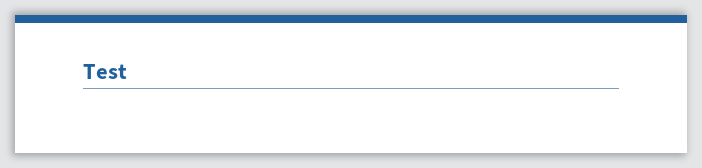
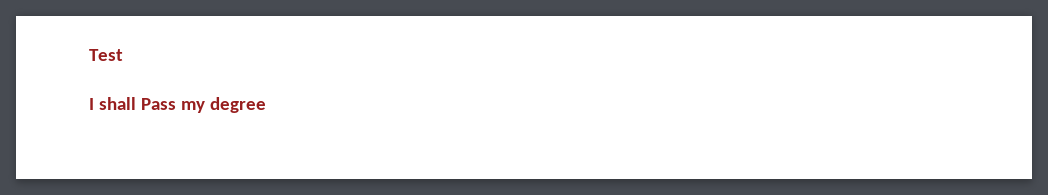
(127, 71) none -> [89,97,266,113] // I shall Pass my degree

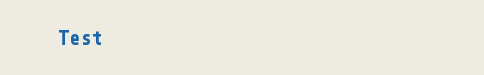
[89,97,266,113] // I shall Pass my degree -> (102, 37) none

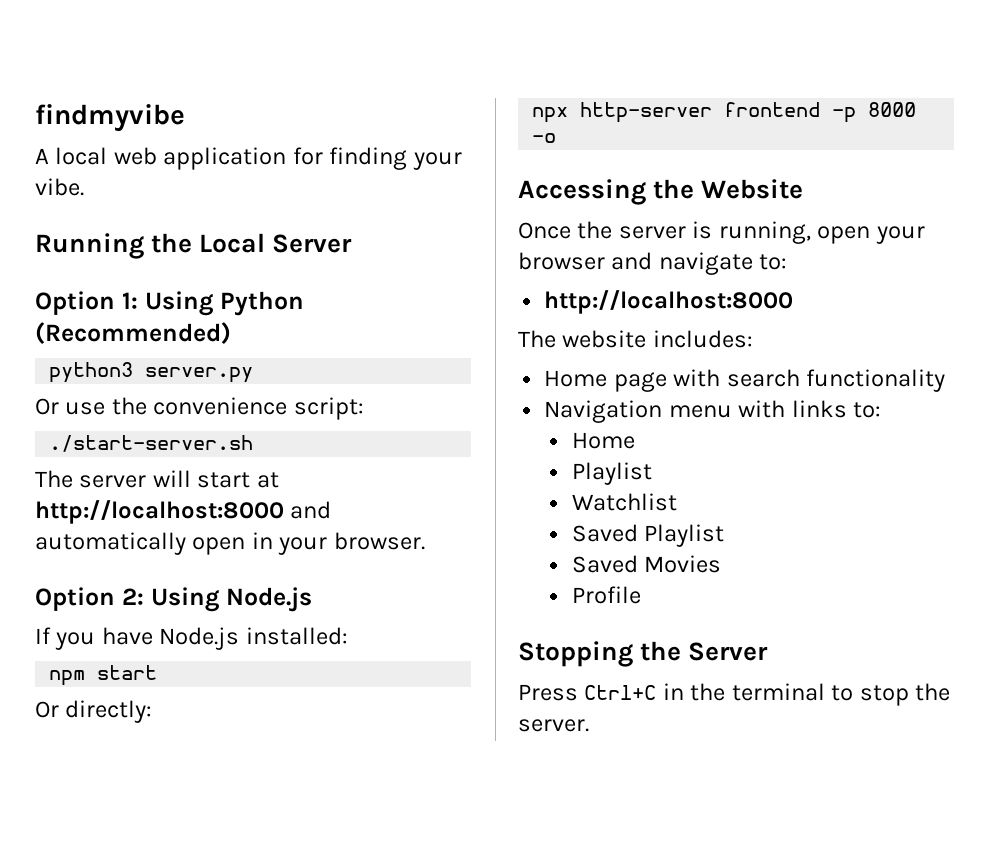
[58,30,102,45] Test -> [35,104,185,132] [35,147,462,170] [35,178,84,196] [35,233,353,259] [35,291,305,316] [35,322,231,344] [49,362,254,383] [35,397,364,420] [49,435,254,452] [35,470,279,488] [35,500,332,524] [35,532,425,555] [35,587,313,612] [35,627,348,650] [49,665,158,686] [35,700,153,723] [532,102,917,123] [532,133,557,143] [518,179,804,205] [518,221,925,244] [518,252,788,275] [544,290,794,314] [518,330,753,348] [544,369,946,392] [544,400,882,423] [571,432,635,449] [571,462,652,485] [571,493,677,511] [571,524,725,547] [571,555,722,573] [571,586,641,604] [518,641,769,667] [518,683,951,706] [518,719,589,732] findmyvibe // A local web application for finding your vibe. // Running the Local Server // Option 1: Using Python (Recommended) // python3 server.py // Or use the convenience script: // ./start-server.sh // The server will start at http://localhost:8000 and automatically open in your browser. // Option 2: Using Node.js // If you have Node.js installed: // npm start // Or directly: // npx http-server frontend -p 8000 -o // Accessing the Website // Once the server is running, open your browser and navigate to: // http://localhost:8000 // The website includes: // Home page with search functionality // Navigation menu with links to: // Home // Playlist // Watchlist // Saved Playlist // Saved Movies // Profile // Stopping the Server // Press Ctrl+C in the terminal to stop the server.

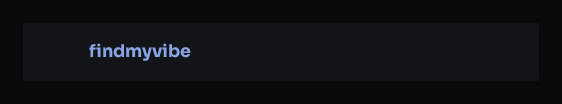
[35,147,462,170] [35,178,84,196] [35,233,353,259] [35,291,305,316] [35,322,231,344] [49,362,254,383] [35,397,364,420] [49,435,254,452] [35,470,279,488] [35,500,332,524] [35,532,425,555] [35,587,313,612] [35,627,348,650] [49,665,158,686] [35,700,153,723] [532,102,917,123] [532,133,557,143] [518,179,804,205] [518,221,925,244] [518,252,788,275] [544,290,794,314] [518,330,753,348] [544,369,946,392] [544,400,882,423] [571,432,635,449] [571,462,652,485] [571,493,677,511] [571,524,725,547] [571,555,722,573] [571,586,641,604] [518,641,769,667] [518,683,951,706] [518,719,589,732] // A local web application for finding your vibe. // Running the Local Server // Option 1: Using Python (Recommended) // python3 server.py // Or use the convenience script: // ./start-server.sh // The server will start at http://localhost:8000 and automatically open in your browser. // Option 2: Using Node.js // If you have Node.js installed: // npm start // Or directly: // npx http-server frontend -p 8000 -o // Accessing the Website // Once the server is running, open your browser and navigate to: // http://localhost:8000 // The website includes: // Home page with search functionality // Navigation menu with links to: // Home // Playlist // Watchlist // Saved Playlist // Saved Movies // Profile // Stopping the Server // Press Ctrl+C in the terminal to stop the server. -> (191, 52) none

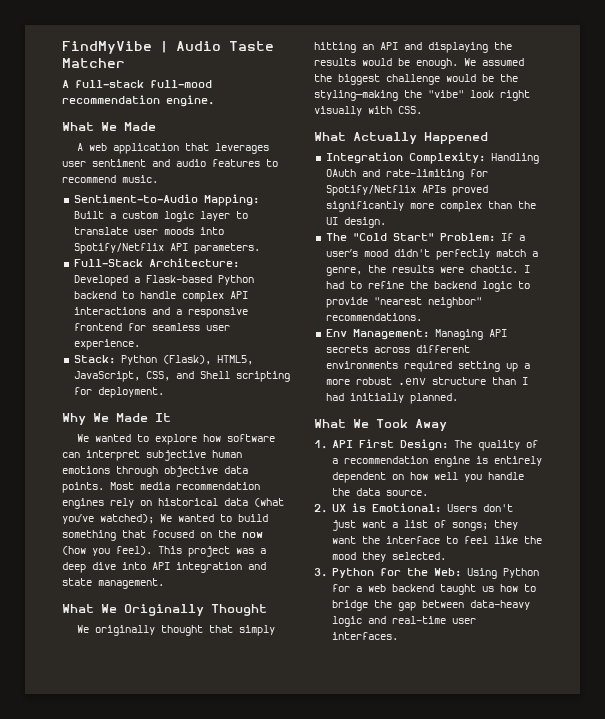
[89,43,191,61] findmyvibe -> [62,41,274,54] [62,58,125,68] [62,80,212,88] [62,95,214,107] [62,122,156,131] [76,143,269,154] [62,159,278,167] [62,175,158,183] [73,194,259,206] [73,211,248,222] [73,227,224,235] [73,243,260,254] [73,258,239,268] [73,275,254,286] [73,291,248,302] [73,307,248,318] [73,323,230,331] [73,339,140,350] [73,355,253,365] [73,371,290,382] [73,387,164,398] [62,413,171,425] [76,434,275,445] [62,450,242,461] [62,466,248,477] [62,482,260,493] [62,498,284,509] [62,514,268,524] [62,530,263,541] [62,546,266,557] [62,562,266,573] [62,578,164,589] [62,604,267,616] [76,625,275,636] [314,42,512,53] [314,58,524,69] [314,74,518,85] [314,90,530,101] [314,106,422,116] [314,132,488,144] [325,152,539,164] [325,169,488,180] [325,185,488,196] [325,201,536,212] [325,217,386,228] [325,232,525,242] [325,249,538,260] [325,265,530,276] [325,281,530,292] [325,297,482,308] [325,313,422,321] [325,329,507,340] [325,345,470,353] [325,361,530,372] [325,377,528,385] [325,393,458,404] [314,419,447,431] [314,439,539,451] [332,456,543,467] [332,472,525,483] [332,488,429,496] [314,503,514,513] [332,520,519,531] [332,536,543,544] [332,552,447,562] [314,568,540,579] [332,584,537,595] [332,600,531,611] [332,616,477,627] [332,632,399,640] FindMyVibe | Audio Taste Matcher // A full-stack full-mood recommendation engine. // What We Made // A web application that leverages user sentiment and audio features to recommend music. // Sentiment-to-Audio Mapping: Built a custom logic layer to translate user moods into Spotify/Netflix API parameters. // Full-Stack Architecture: Developed a Flask-based Python backend to handle complex API interactions and a responsive frontend for seamless user experience. // Stack: Python (Flask), HTML5, JavaScript, CSS, and Shell scripting for deployment. // Why We Made It // We wanted to explore how software can interpret subjective human emotions through objective data points. Most media recommendation engines rely on historical data (what you’ve watched); We wanted to build something that focused on the now (how you feel). This project was a deep dive into API integration and state management. // What We Originally Thought // We originally thought that simply hitting an API and displaying the results would be enough. We assumed the biggest challenge would be the styling—making the "vibe" look right visually with CSS. // What Actually Happened // Integration Complexity: Handling OAuth and rate-limiting for Spotify/Netflix APIs proved significantly more complex than the UI design. // The "Cold Start" Problem: If a user’s mood didn't perfectly match a genre, the results were chaotic. I had to refine the backend logic to provide "nearest neighbor" recommendations. // Env Management: Managing API secrets across different environments required setting up a more robust .env structure than I had initially planned. // What We Took Away // 1. API First Design: The quality of a recommendation engine is entirely dependent on how well you handle the data source. // 2. UX is Emotional: Users don't just want a list of songs; they want the interface to feel like the mood they selected. // 3. Python for the Web: Using Python for a web backend taught us how to bridge the gap between data-heavy logic and real-time user interfaces.

